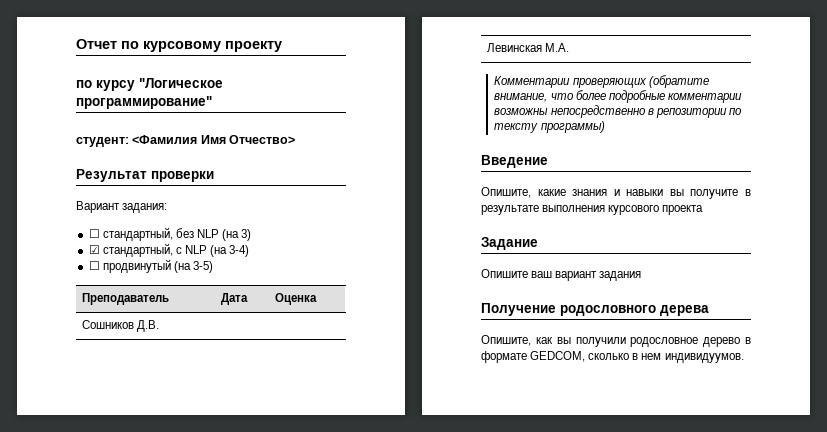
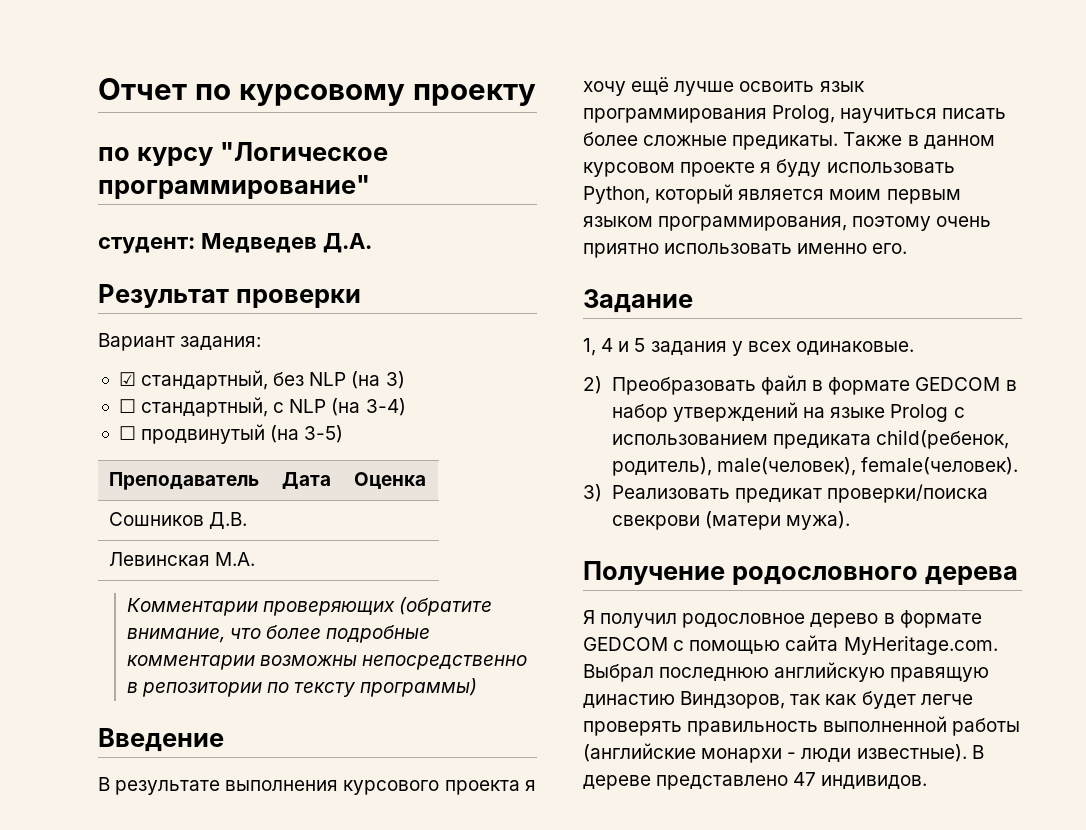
[132,135,296,144] <Фамилия Имя Отчество> -> [200,233,372,253] Медведев Д.А.
[88,229,100,238] ☐ -> [118,372,136,386] ☑
[88,245,100,254] ☑ -> [118,399,136,413] ☐
[481,187,751,199] [481,205,704,215] [481,237,538,250] [481,269,642,281] [481,303,709,316] [481,335,751,347] [481,351,744,363] Опишите, какие знания и навыки вы получите в результате выполнения курсового проекта // Задание // Опишите ваш вариант задания // Получение родословного дерева // Опишите, как вы получили родословное дерево в формате GEDCOM, сколько в нем индивидуумов. -> [98,777,536,795] [583,77,865,96] [583,105,1007,123] [583,132,995,150] [583,159,955,177] [583,184,961,204] [583,216,992,231] [583,243,908,258] [583,289,693,313] [583,338,914,356] [583,375,1017,395] [611,402,965,422] [611,430,1010,449] [611,457,1019,476] [583,484,989,503] [611,511,851,530] [583,561,1018,585] [583,610,982,628] [583,635,998,655] [583,662,990,682] [583,691,973,709] [583,716,1021,736] [583,743,984,763] [583,772,928,790] В результате выполнения курсового проекта я хочу ещё лучше освоить язык программирования Prolog, научиться писать более сложные предикаты. Также в данном курсовом проекте я буду использовать Python, который является моим первым языком программирования, поэтому очень приятно использовать именно его. // Задание // 1, 4 и 5 задания у всех одинаковые. // 2) Преобразовать файл в формате GEDCOM в набор утверждений на языке Prolog с использованием предиката child(ребенок, родитель), male(человек), female(человек). // 3) Реализовать предикат проверки/поиска свекрови (матери мужа). // Получение родословного дерева // Я получил родословное дерево в формате GEDCOM с помощью сайта MyHeritage.com. Выбрал последнюю английскую правящую династию Виндзоров, так как будет легче проверять правильность выполненной работы (английские монархи - люди известные). В дереве представлено 47 индивидов.

